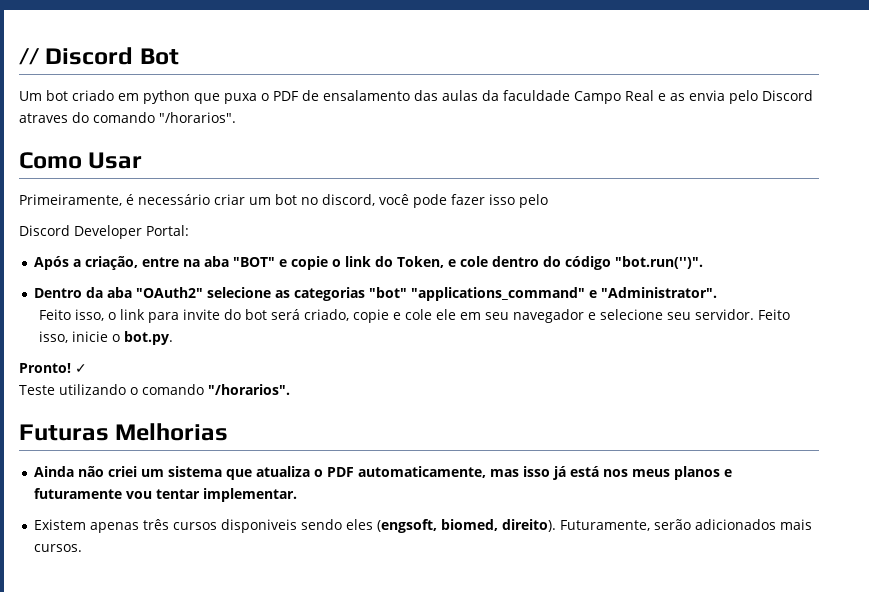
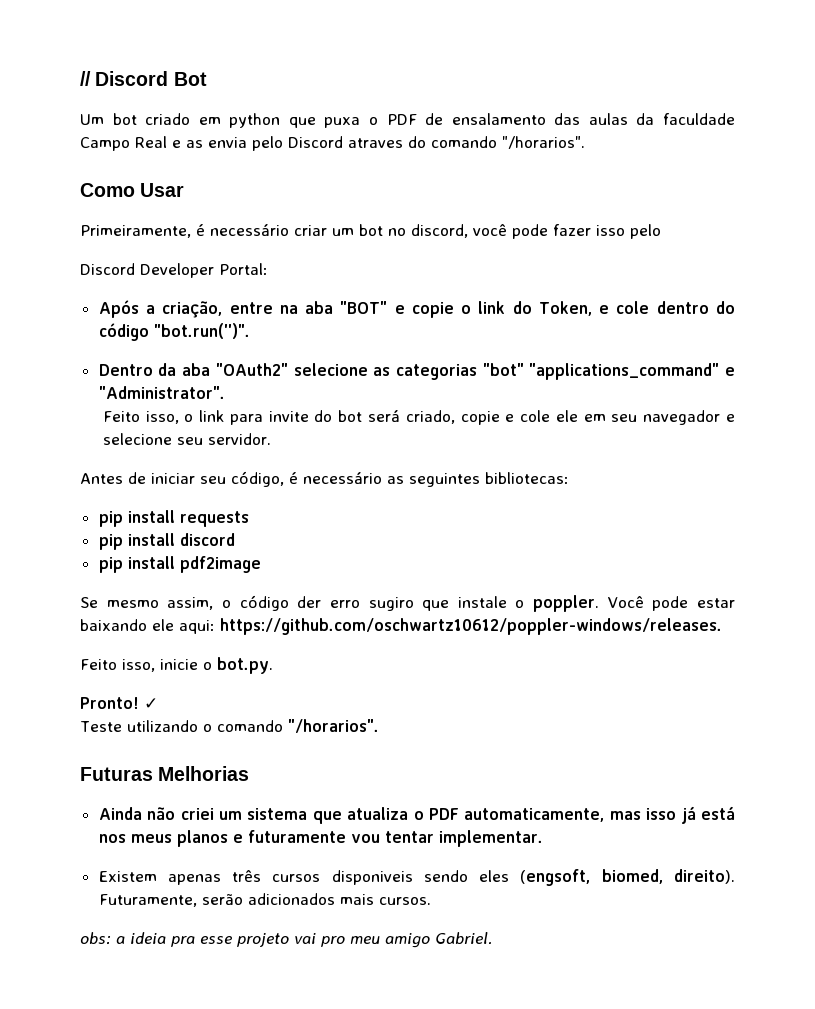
(754, 314) none -> [80,471,569,487] [98,510,249,527] [98,533,235,550] [98,556,261,573] [80,595,735,612] [80,618,722,635] // Antes de iniciar seu código, é necessário as seguintes bibliotecas: // pip install requests // pip install discord // pip install pdf2image // Se mesmo assim, o código der erro sugiro que instale o poppler. Você pode estar baixando ele aqui: https://github.com/oschwartz10612/poppler-windows/releases. //
(83, 548) none -> [80,932,492,948] // obs: a ideia pra esse projeto vai pro meu amigo Gabriel.

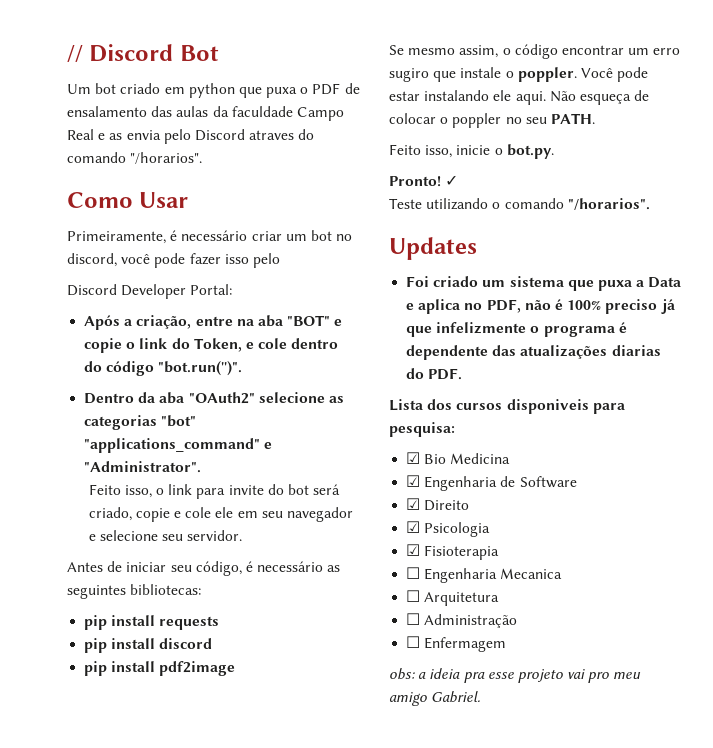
[297,596,322,608] der -> [561,45,650,55] encontrar um
[80,618,722,635] baixando ele aqui: https://github.com/oschwartz10612/poppler-windows/releases. -> [424,90,650,105] [389,113,595,128] instalando ele aqui. Não esqueça de colocar o poppler no seu PATH.
[80,766,250,781] [98,806,735,824] [98,830,543,847] [98,869,735,886] [98,893,431,907] Futuras Melhorias // Ainda não criei um sistema que atualiza o PDF automaticamente, mas isso já está nos meus planos e futuramente vou tentar implementar. // Existem apenas três cursos disponiveis sendo eles (engsoft, biomed, direito). Futuramente, serão adicionados mais cursos. -> [389,237,477,260] [406,276,682,291] [406,299,675,314] [406,322,627,337] [406,345,661,360] [406,368,463,380] [389,399,625,414] [389,422,455,437] [406,452,511,464] [406,475,577,491] [406,498,470,511] [406,521,491,537] [406,544,500,560] [406,567,563,583] [406,590,500,606] [406,613,518,628] [406,636,507,652] Updates // Foi criado um sistema que puxa a Data e aplica no PDF, não é 100% preciso já que infelizmente o programa é dependente das atualizações diarias do PDF. // Lista dos cursos disponiveis para pesquisa: // ☑ Bio Medicina // ☑ Engenharia de Software // ☑ Direito // ☑ Psicologia // ☑ Fisioterapia // ☐ Engenharia Mecanica // ☐ Arquitetura // ☐ Administração // ☐ Enfermagem

